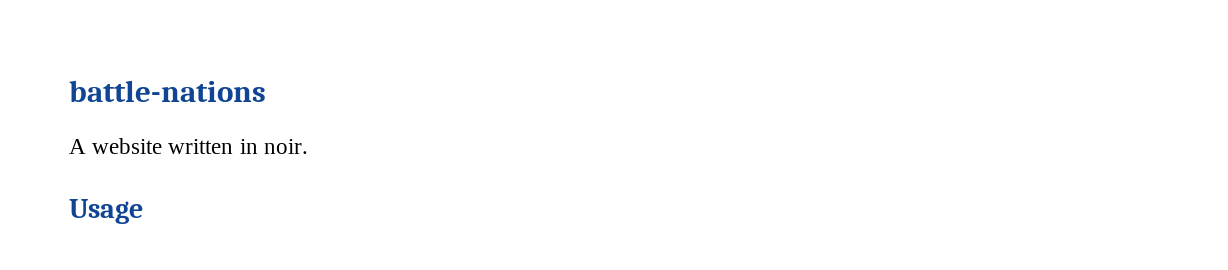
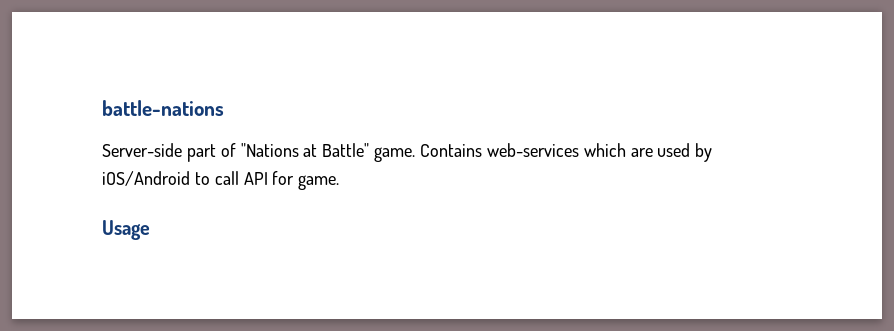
[69,138,308,154] A website written in noir. -> [102,143,713,162] [102,171,340,190] Server-side part of "Nations at Battle" game. Contains web-services which are used by iOS/Android to call API for game.

